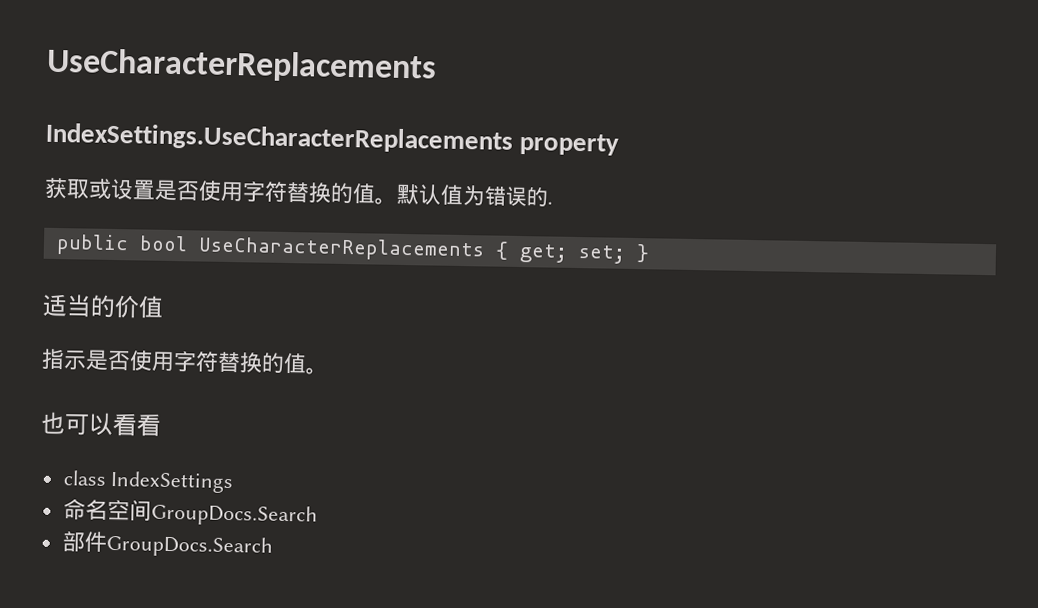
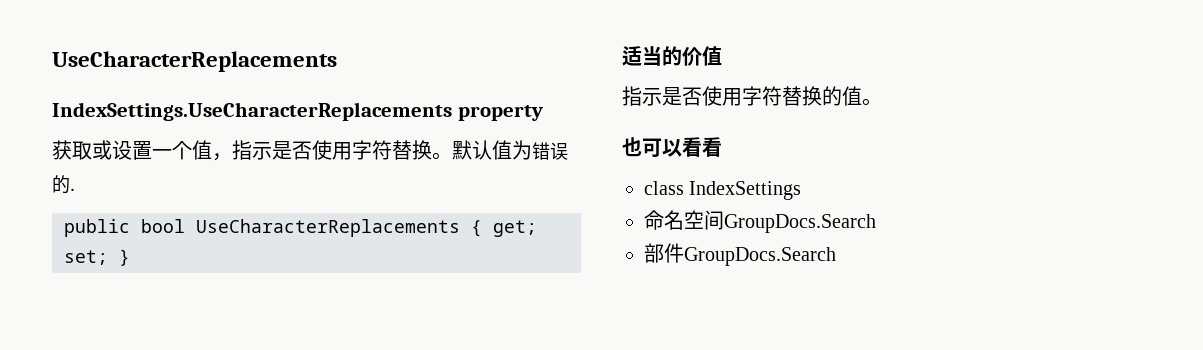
[154,179,376,204] 是否使用字符替换的值 -> [152,140,432,161] 一个值，指示是否使用字符替换

